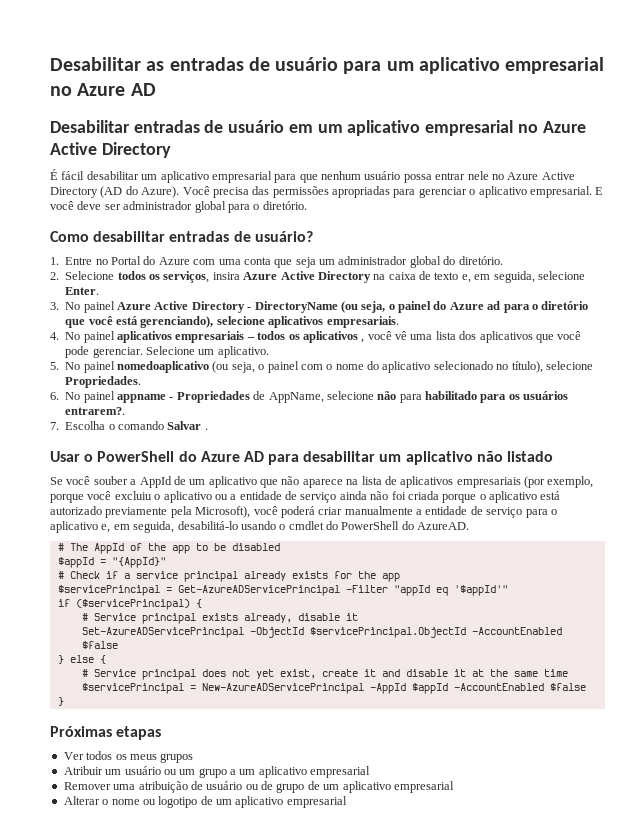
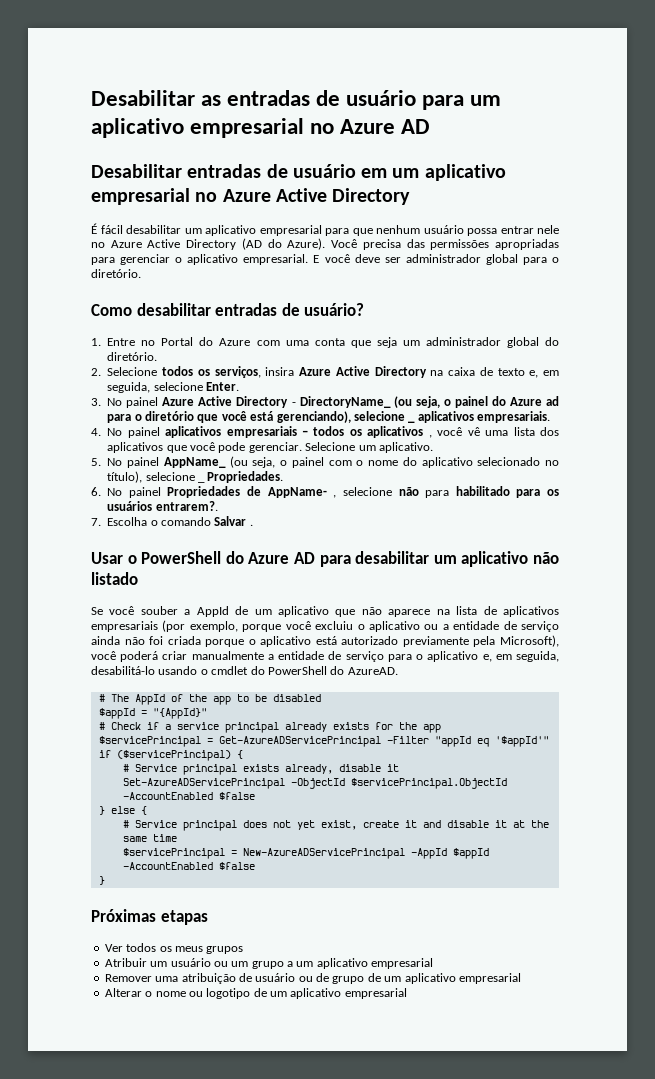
[254,301,338,313] DirectoryName -> [299,396,391,408] DirectoryName_
(265, 320) none -> [408,421,416,423] _
[117,361,209,373] nomedoaplicativo -> [163,457,226,468] AppName_
(593, 365) none -> [198,481,205,483] _
[117,391,324,403] appname - Propriedades de AppName, -> [167,486,337,498] Propriedades de AppName- ,

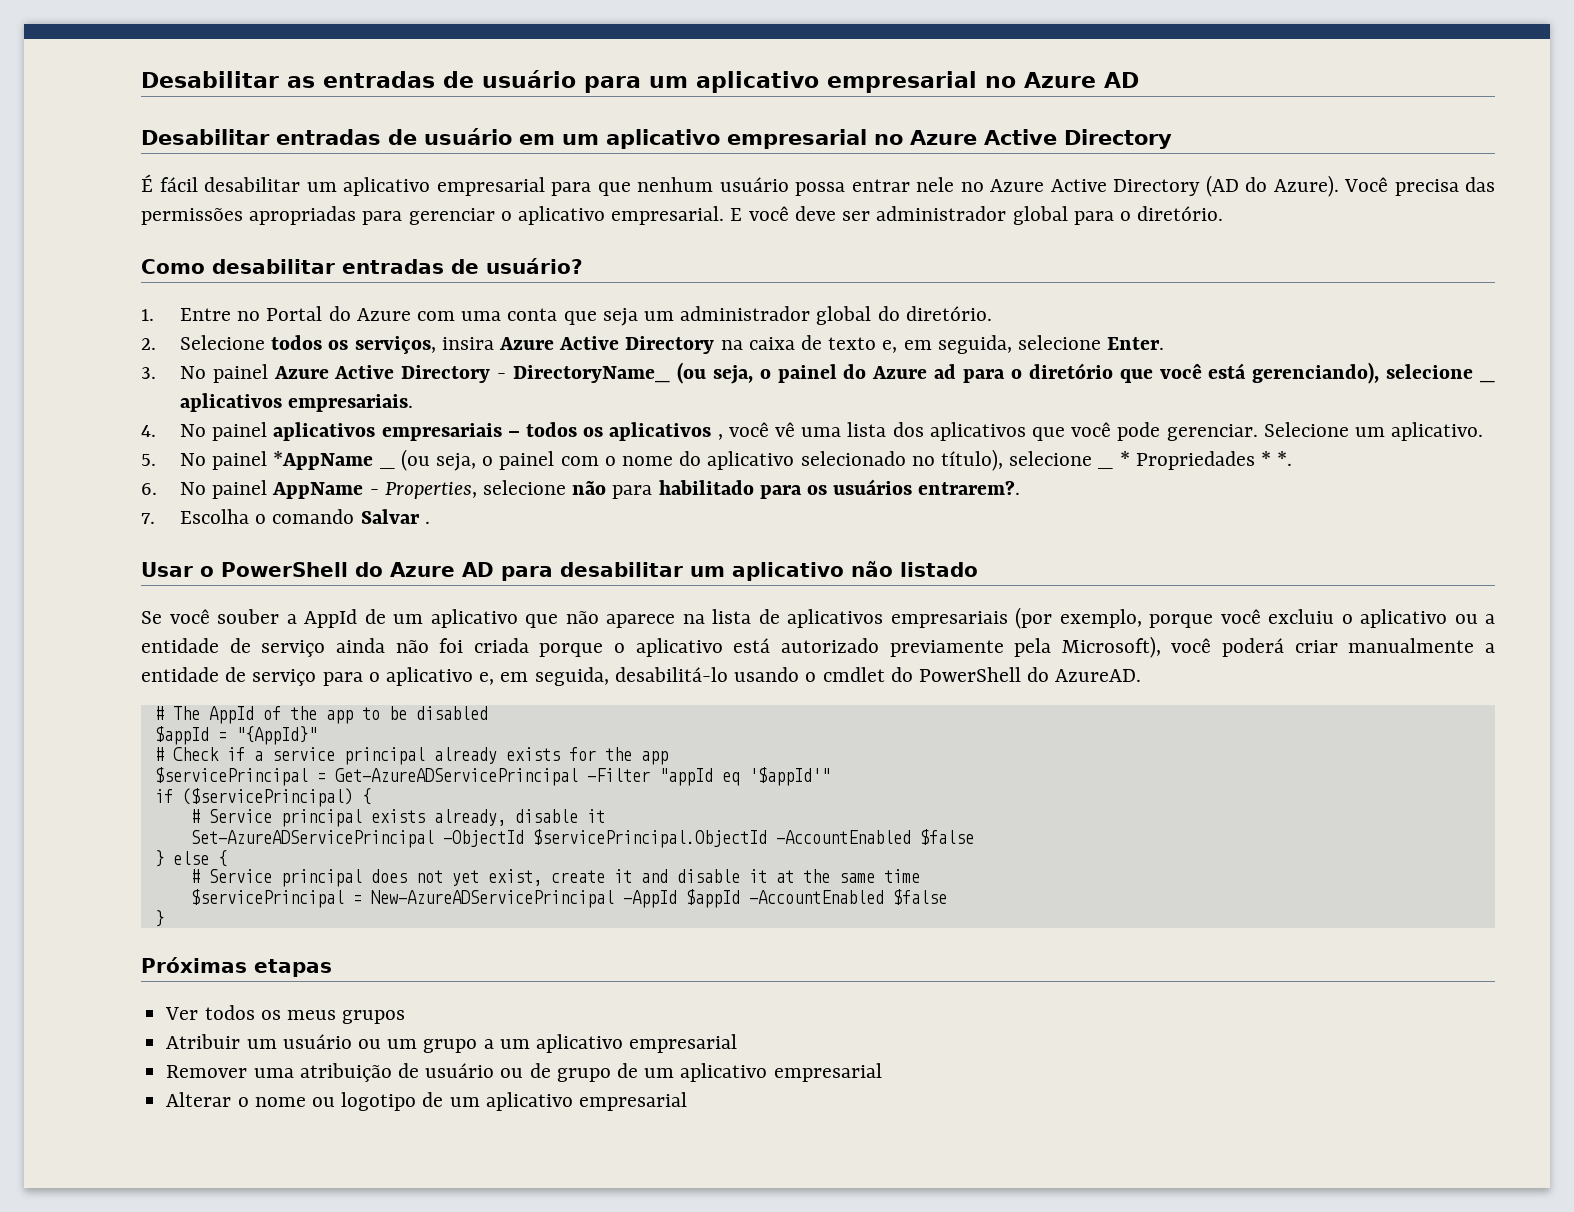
[163,457,226,468] AppName_ -> [273,451,395,470] *AppName _
[207,471,284,483] Propriedades. -> [1119,451,1293,470] * Propriedades * *.
[167,486,337,498] Propriedades de AppName- , -> [272,482,477,499] AppName - Properties,

